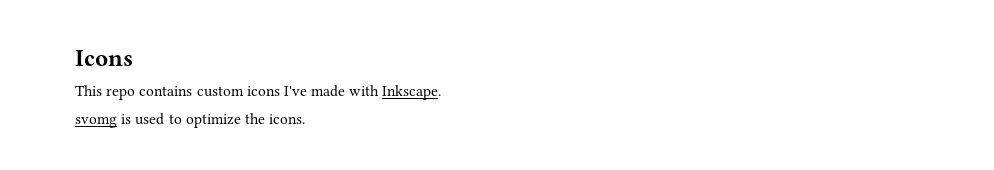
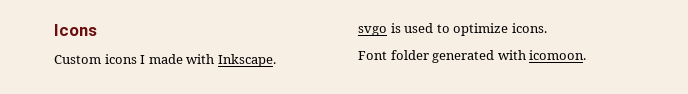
[75,85,307,100] This repo contains custom icons I've -> [54,54,146,64] Custom icons I
[75,116,117,128] svomg -> [358,26,387,36] svgo
[244,113,265,124] the -> (509, 29) none
(306, 119) none -> [358,50,587,63] // Font folder generated with icomoon.

